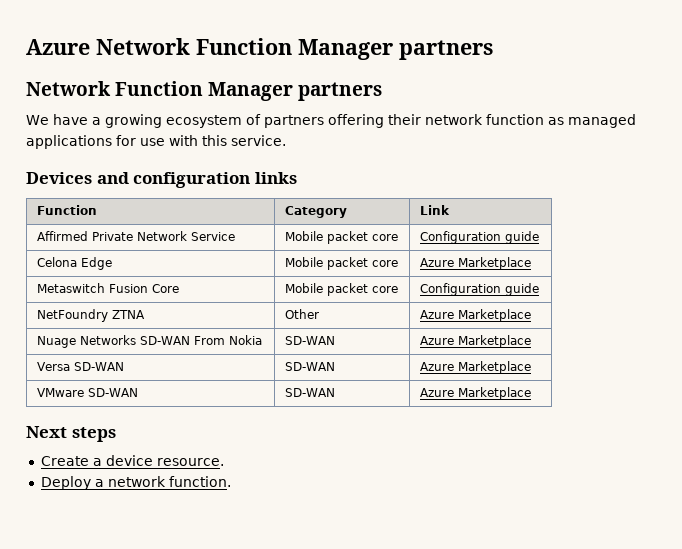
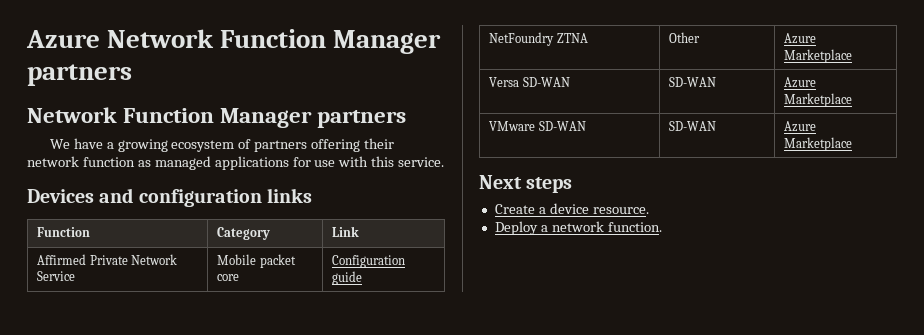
[36,257,112,270] [284,257,398,270] [419,257,531,270] [36,283,179,293] [284,283,398,296] [419,283,539,296] // Celona Edge | Mobile packet core | Azure Marketplace // Metaswitch Fusion Core | Mobile packet core | Configuration guide -> (363, 278) none
[36,335,262,348] [284,336,335,345] [419,335,531,348] // Nuage Networks SD-WAN From Nokia | SD-WAN | Azure Marketplace -> (853, 56) none

